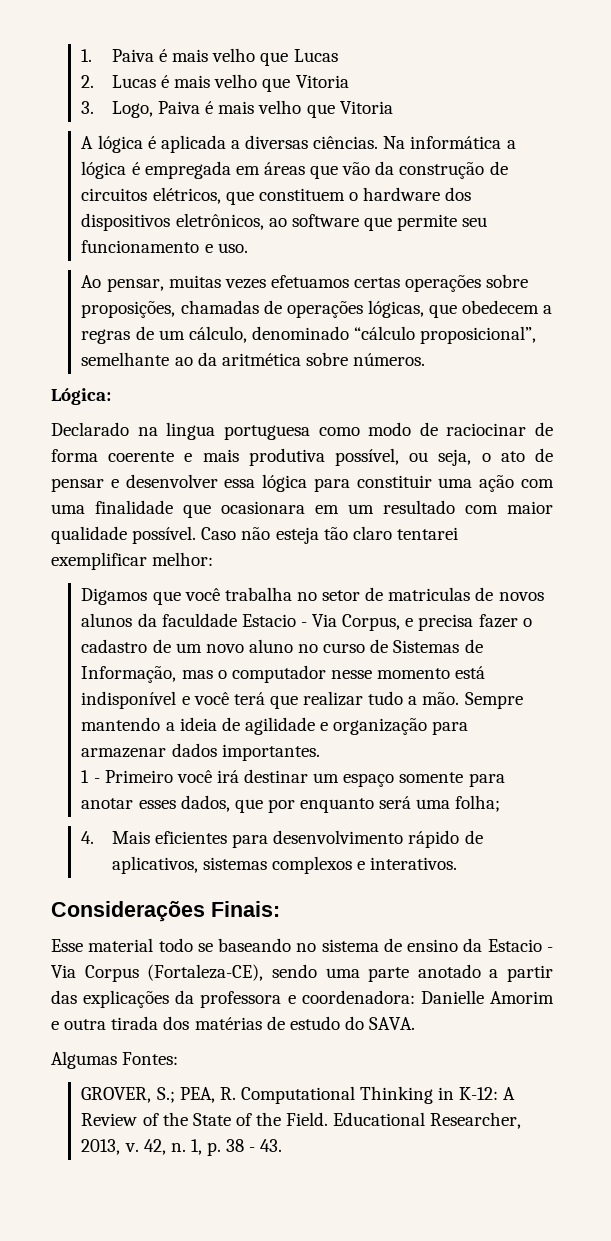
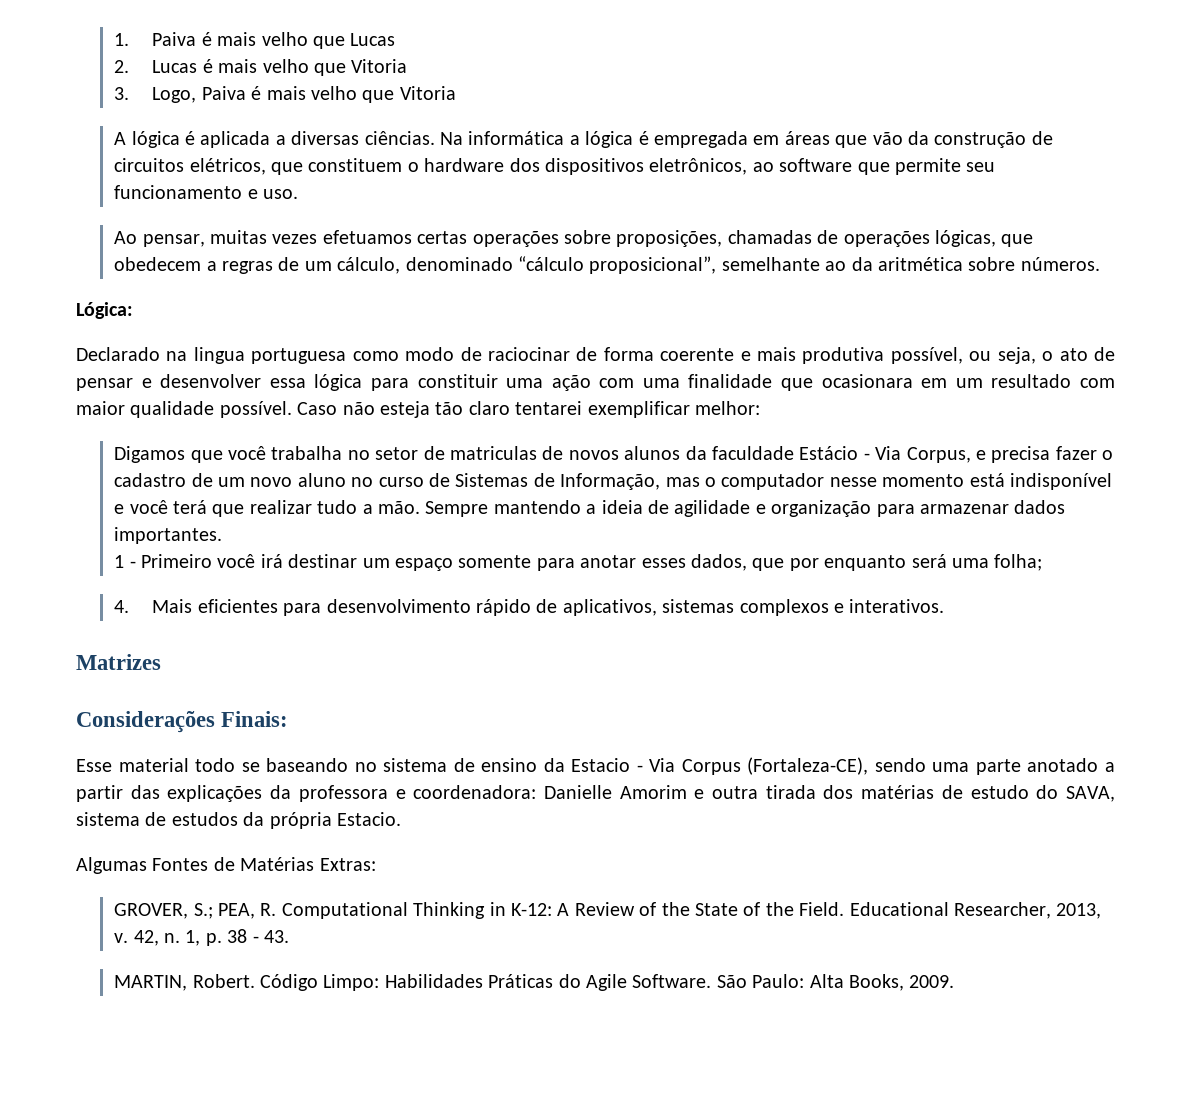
[241,614,296,627] Estacio -> [799,446,859,460] Estácio
(458, 863) none -> [76,654,161,670] // Matrizes
[369,1017,416,1030] [51,1051,179,1069] SAVA. // Algumas Fontes: -> [1066,786,1116,802] [76,812,401,829] [76,857,376,874] SAVA, sistema de estudos da própria Estacio. // Algumas Fontes de Matérias Extras:
(283, 1145) none -> [114,974,955,991] // MARTIN, Robert. Código Limpo: Habilidades Práticas do Agile Software. São Paulo: Alta Books, 2009.

